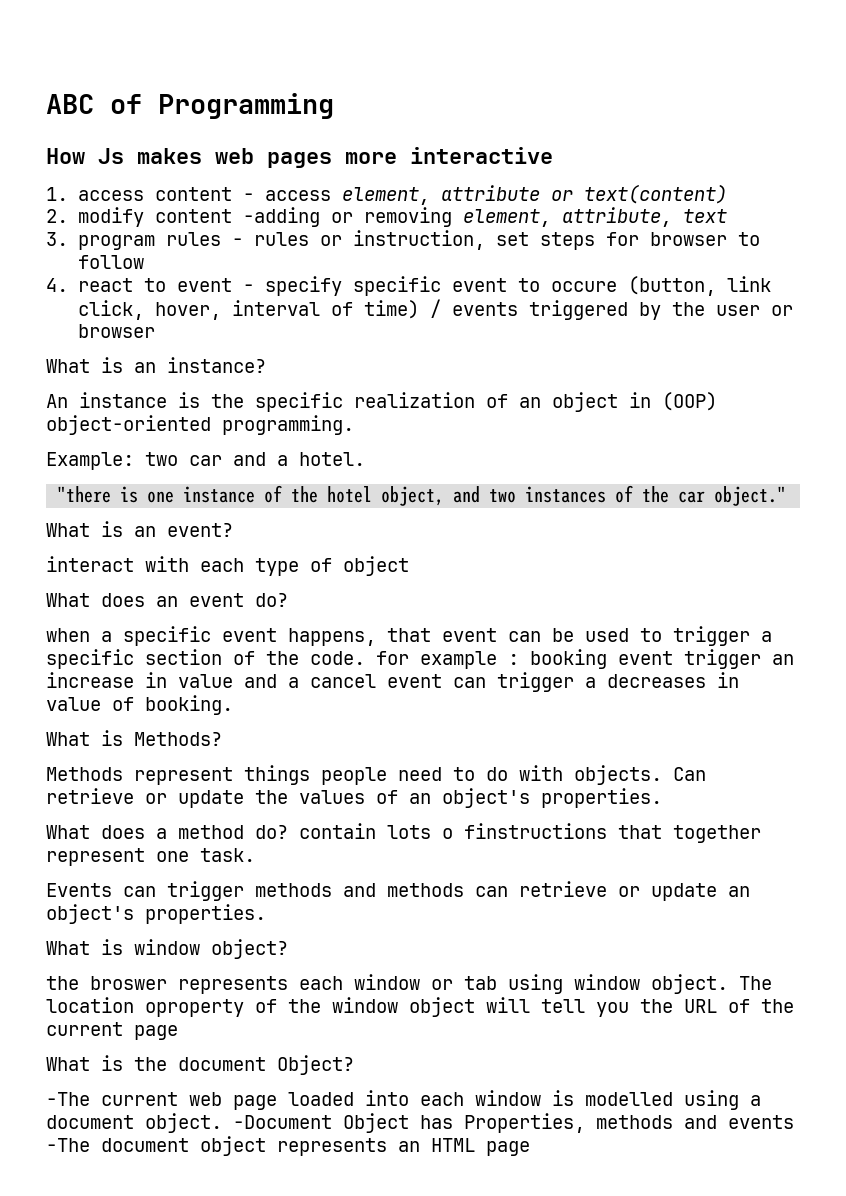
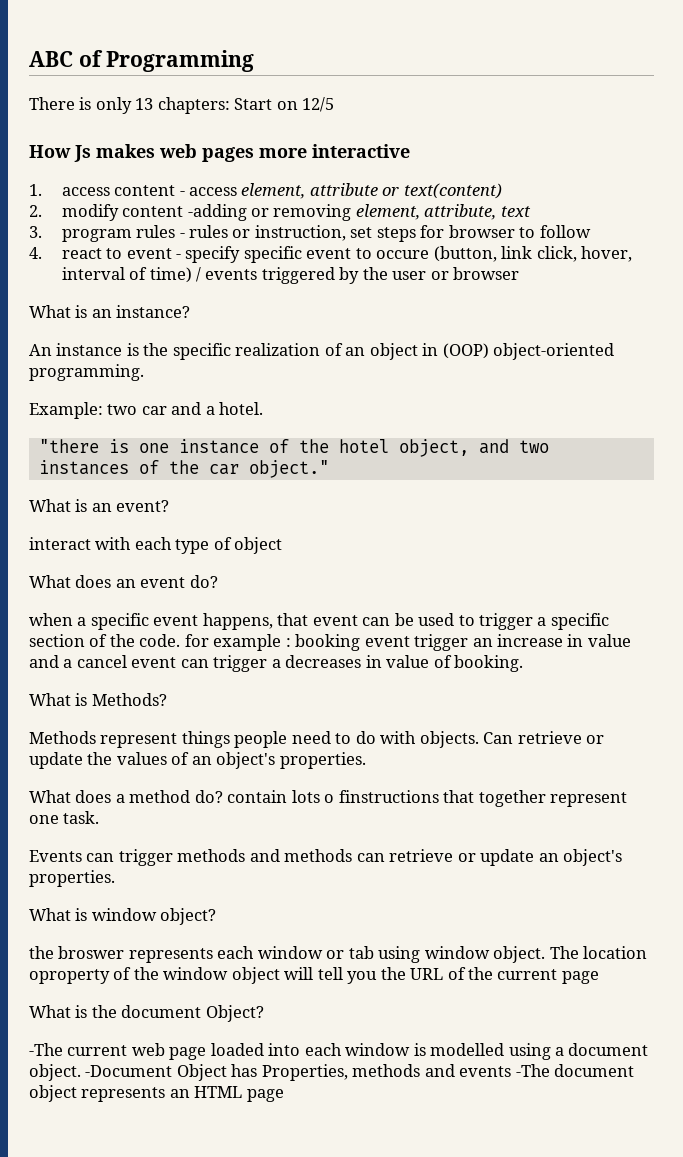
(334, 106) none -> [29,97,335,114] // There is only 13 chapters: Start on 12/5

